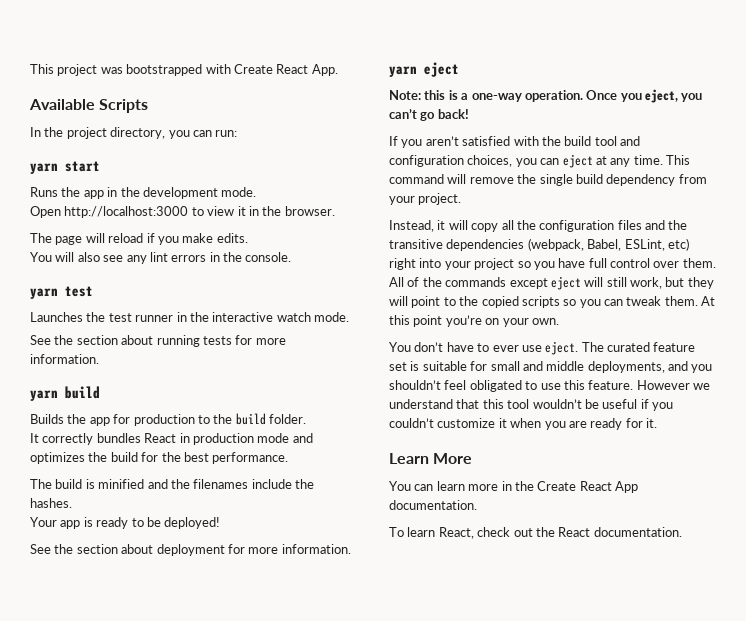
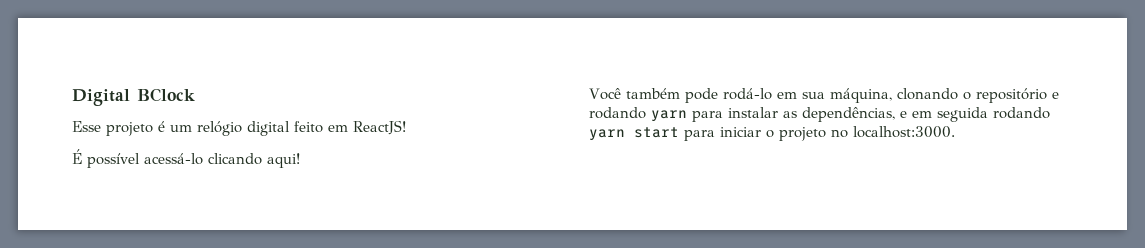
[30,64,338,76] [29,99,149,113] [30,127,238,139] [30,161,100,174] [30,187,257,199] [30,206,335,218] [30,233,248,245] [30,252,292,264] [30,286,93,299] [30,312,349,322] [30,335,286,347] [30,354,99,364] [30,386,100,401] [30,413,306,426] [30,433,313,445] [30,452,289,464] [30,479,314,489] [30,498,72,508] [30,517,221,529] [30,544,351,556] [389,62,459,77] [389,89,703,103] [389,109,469,121] [389,136,640,148] [389,154,690,168] [389,174,707,186] [389,193,462,205] [389,220,688,232] [389,238,689,251] [389,258,716,270] [389,276,714,290] [389,296,716,308] [389,315,559,327] [389,341,696,355] [389,361,713,373] [389,380,710,392] [389,399,673,411] [389,418,657,430] [389,453,473,464] [389,481,638,493] [389,500,477,510] [389,527,682,539] This project was bootstrapped with Create React App. // Available Scripts // In the project directory, you can run: // yarn start // Runs the app in the development mode. // Open http://localhost:3000 to view it in the browser. // The page will reload if you make edits. // You will also see any lint errors in the console. // yarn test // Launches the test runner in the interactive watch mode. // See the section about running tests for more information. // yarn build // Builds the app for production to the build folder. // It correctly bundles React in production mode and optimizes the build for the best performance. // The build is minified and the filenames include the hashes. // Your app is ready to be deployed! // See the section about deployment for more information. // yarn eject // Note: this is a one-way operation. Once you eject, you can’t go back! // If you aren’t satisfied with the build tool and configuration choices, you can eject at any time. This command will remove the single build dependency from your project. // Instead, it will copy all the configuration files and the transitive dependencies (webpack, Babel, ESLint, etc) right into your project so you have full control over them. All of the commands except eject will still work, but they will point to the copied scripts so you can tweak them. At this point you’re on your own. // You don’t have to ever use eject. The curated feature set is suitable for small and middle deployments, and you shouldn’t feel obligated to use this feature. However we understand that this tool wouldn’t be useful if you couldn’t customize it when you are ready for it. // Learn More // You can learn more in the Create React App documentation. // To learn React, check out the React documentation. -> [72,88,195,106] [72,120,406,136] [72,149,300,168] [589,88,1059,103] [589,107,1050,122] [589,126,955,141] Digital BClock // Esse projeto é um relógio digital feito em ReactJS! // É possível acessá-lo clicando aqui! // Você também pode rodá-lo em sua máquina, clonando o repositório e rodando yarn para instalar as dependências, e em seguida rodando yarn start para iniciar o projeto no localhost:3000.

